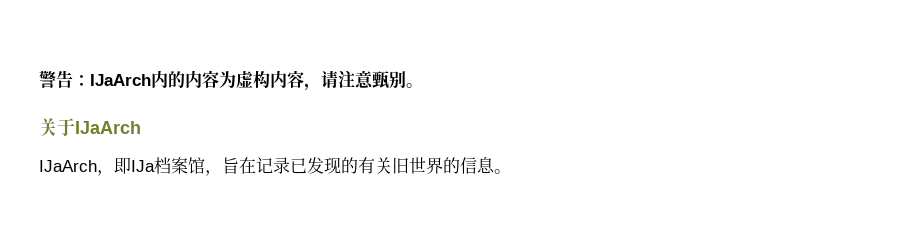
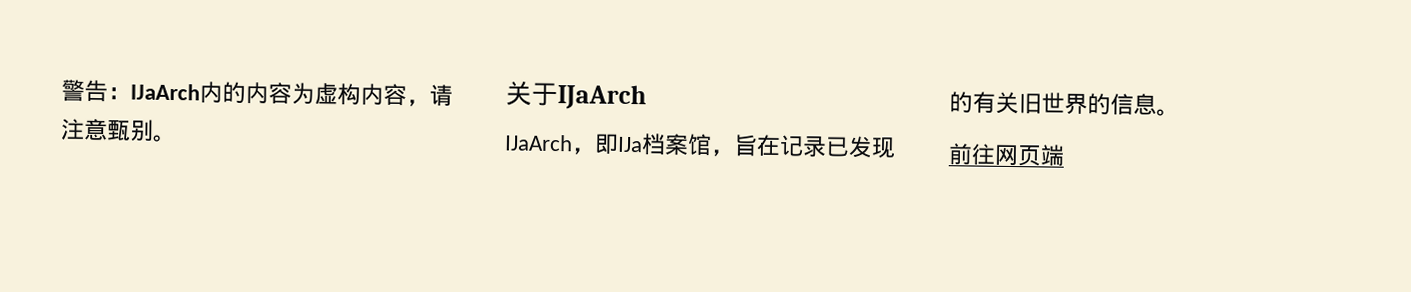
(511, 171) none -> [948,143,1065,167] // 前往网页端

